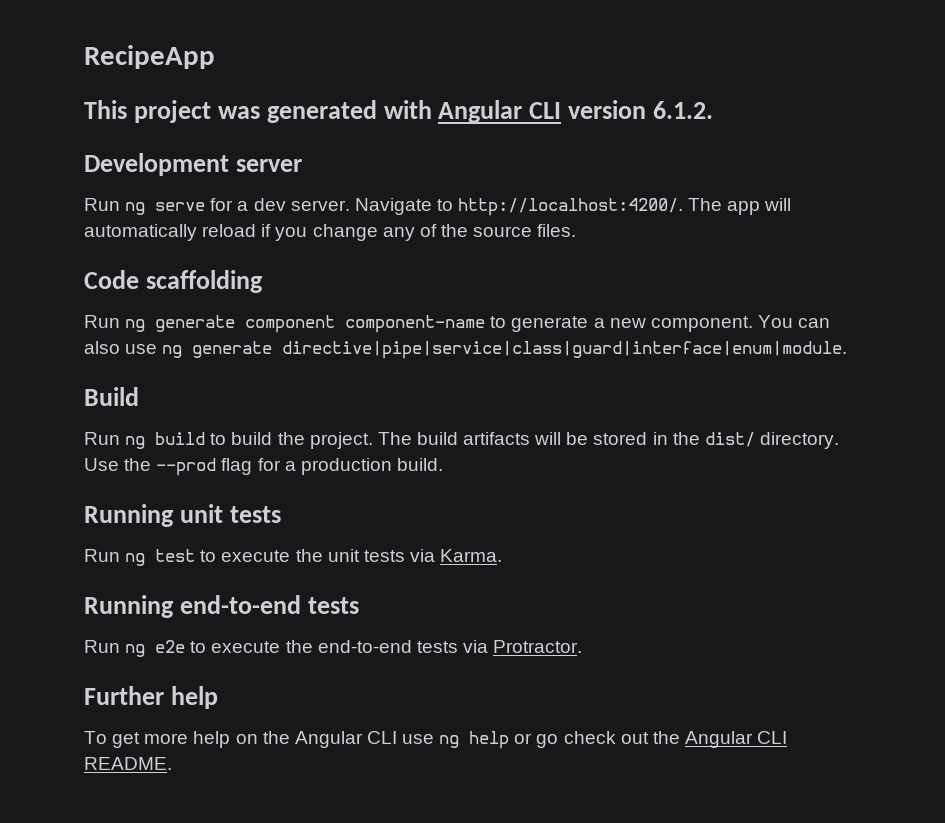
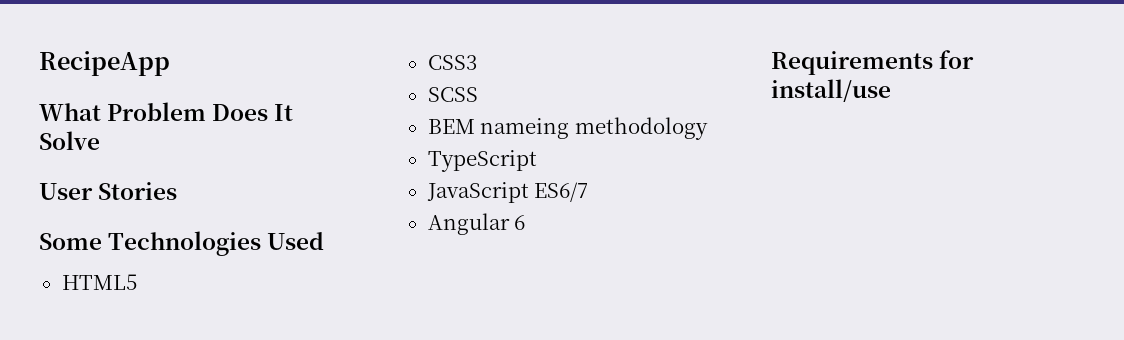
[84,100,714,123] [84,153,302,176] [84,198,792,216] [84,224,577,241] [84,270,263,293] [84,315,831,333] [84,341,848,359] [84,387,139,406] [84,432,839,449] [84,458,443,476] [84,504,281,527] [84,549,503,566] [84,595,359,618] [84,640,583,657] [84,686,218,709] [84,731,788,749] [84,757,172,770] This project was generated with Angular CLI version 6.1.2. // Development server // Run ng serve for a dev server. Navigate to http://localhost:4200/. The app will automatically reload if you change any of the source files. // Code scaffolding // Run ng generate component component-name to generate a new component. You can also use ng generate directive|pipe|service|class|guard|interface|enum|module. // Build // Run ng build to build the project. The build artifacts will be stored in the dist/ directory. Use the --prod flag for a production build. // Running unit tests // Run ng test to execute the unit tests via Karma. // Running end-to-end tests // Run ng e2e to execute the end-to-end tests via Protractor. // Further help // To get more help on the Angular CLI use ng help or go check out the Angular CLI README. -> [39,102,294,121] [39,131,100,150] [39,182,178,200] [39,231,325,256] [61,274,137,290] [427,55,477,70] [427,87,478,102] [427,117,708,140] [427,150,537,172] [426,182,589,203] [427,213,526,235] [771,50,975,75] [771,79,891,102] What Problem Does It Solve // User Stories // Some Technologies Used // HTML5 // CSS3 // SCSS // BEM nameing methodology // TypeScript // JavaScript ES6/7 // Angular 6 // Requirements for install/use

